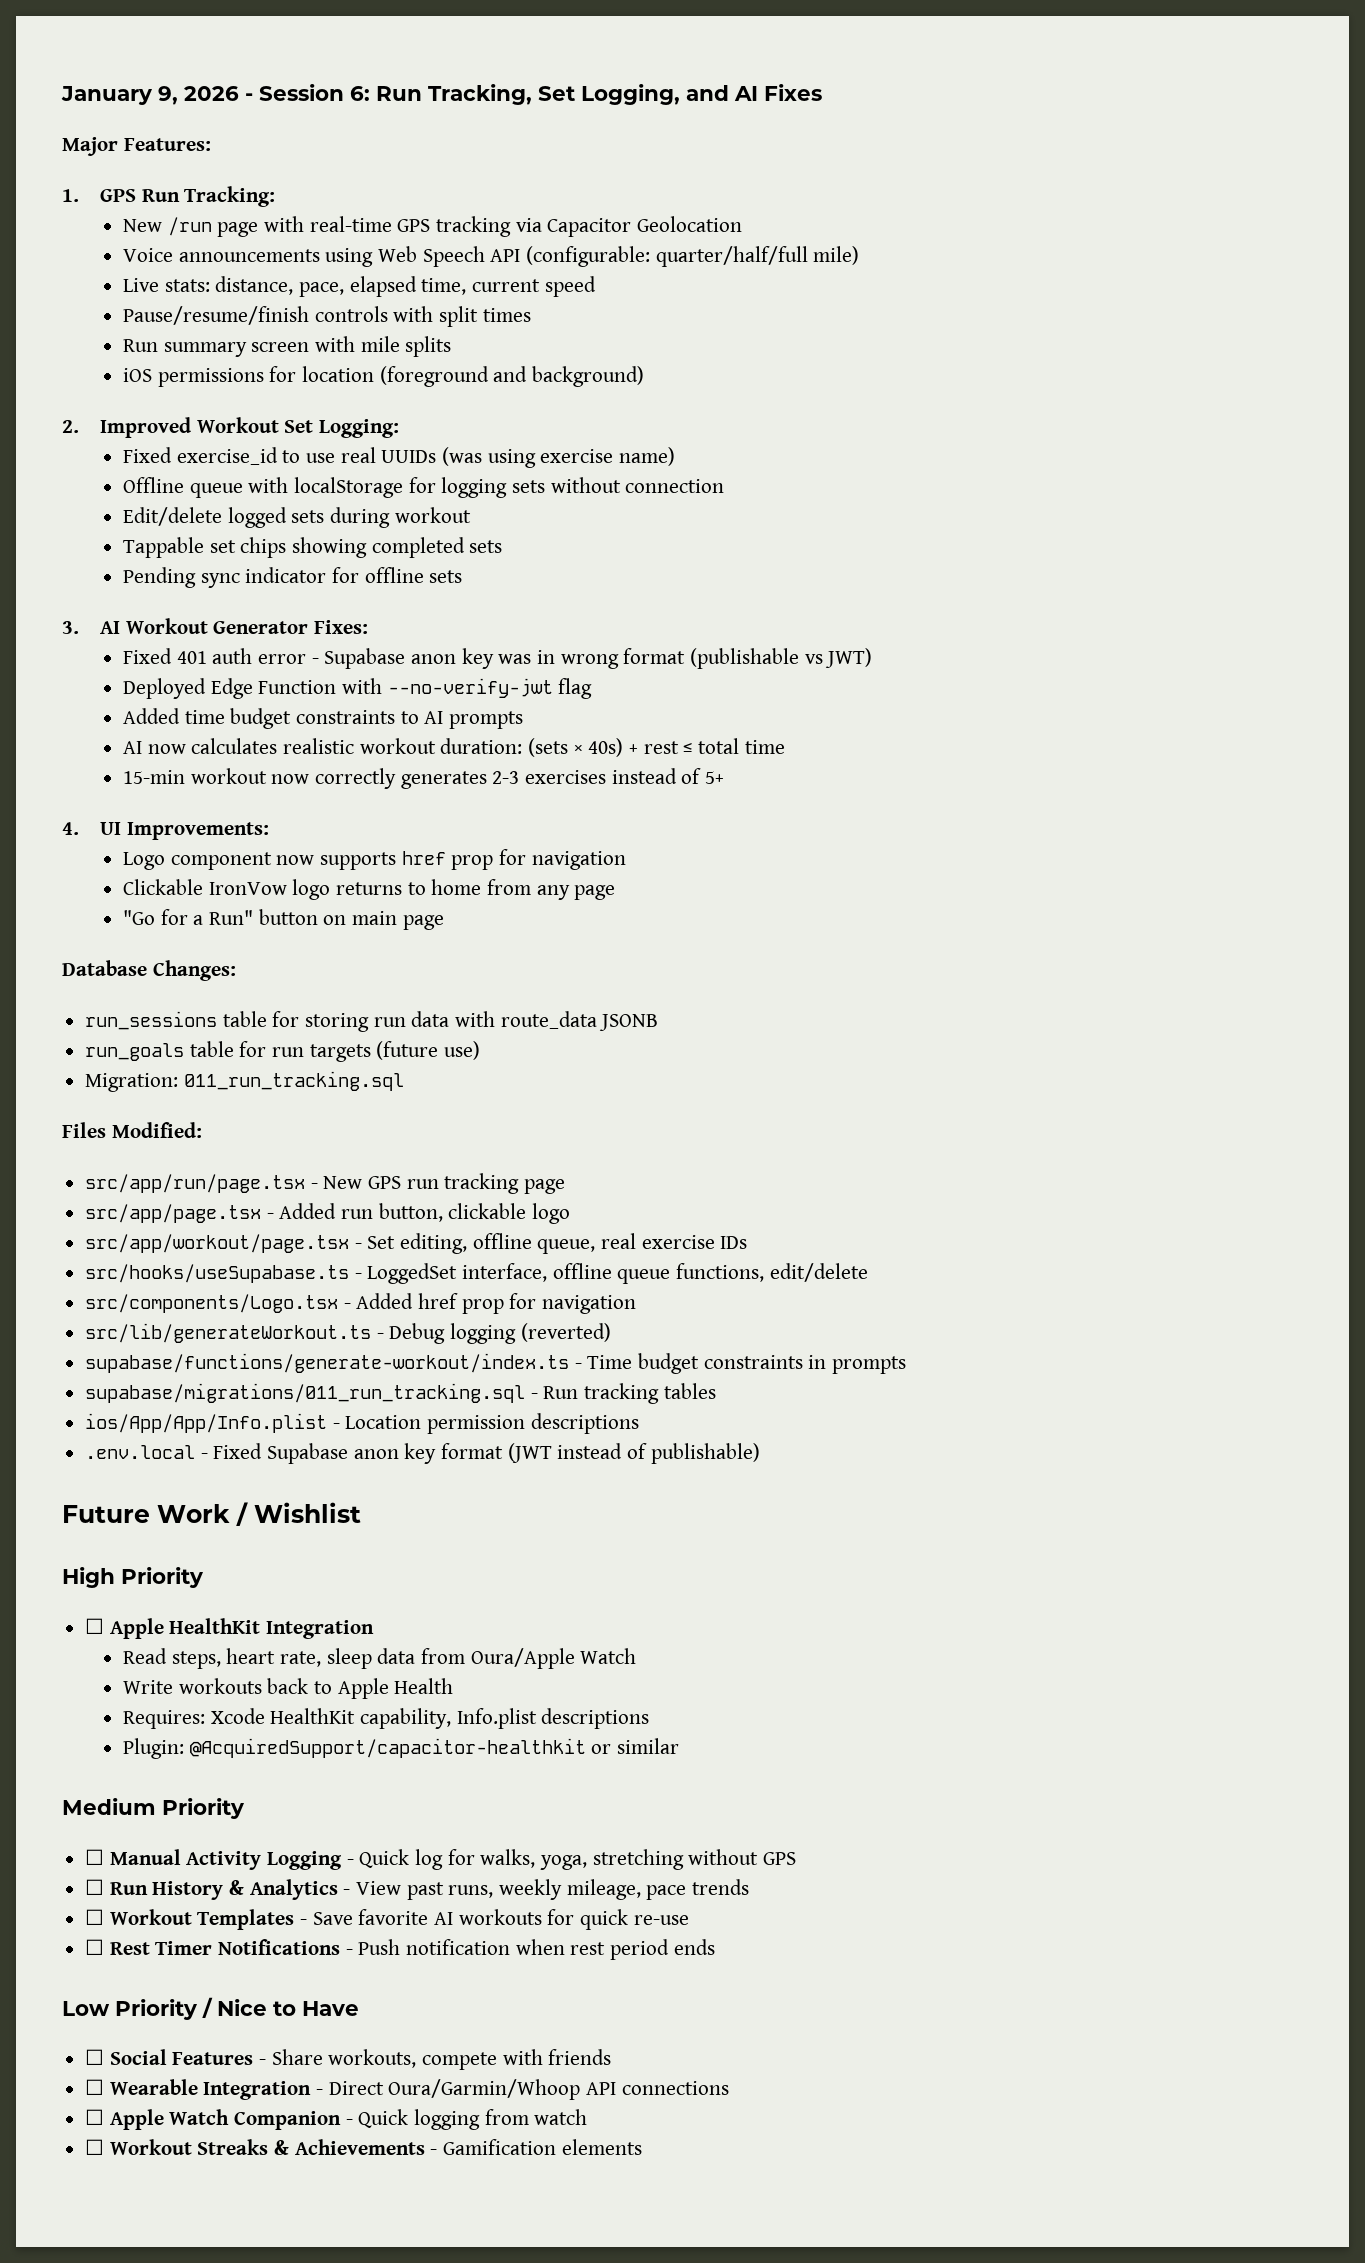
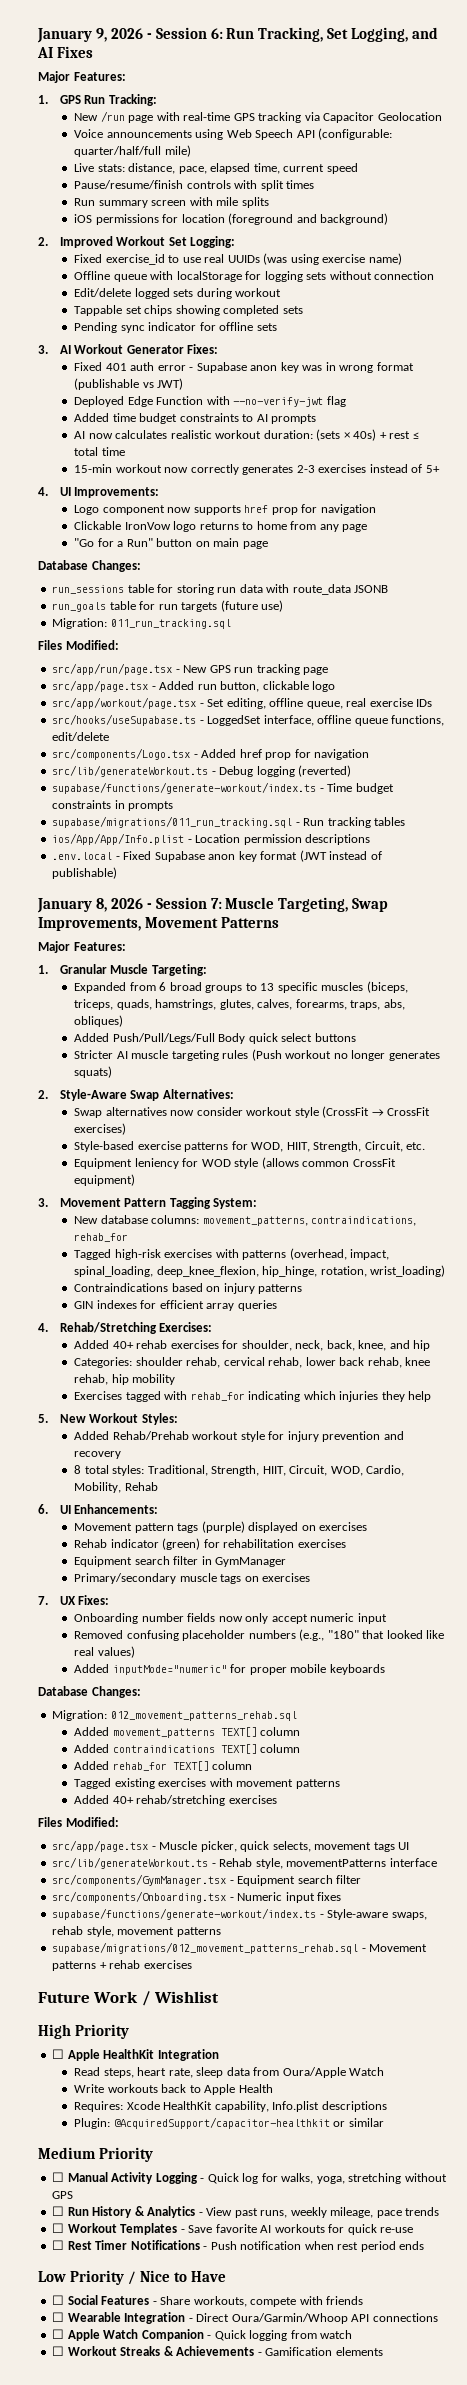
(760, 1453) none -> [37,897,389,913] [38,917,279,931] [38,941,126,953] [38,964,207,976] [74,981,408,993] [74,999,405,1010] [74,1015,124,1027] [74,1033,356,1044] [74,1049,440,1061] [74,1066,113,1078] [38,1089,234,1101] [74,1106,431,1118] [74,1123,127,1135] [74,1141,426,1152] [74,1157,396,1169] [74,1174,136,1186] [38,1197,258,1209] [74,1215,417,1226] [74,1233,129,1242] [74,1248,390,1260] [74,1265,446,1277] [74,1283,303,1294] [74,1300,277,1311] [38,1322,213,1334] [74,1340,431,1351] [74,1357,431,1368] [74,1374,176,1385] [74,1391,432,1402] [38,1413,178,1425] [74,1431,404,1442] [74,1451,122,1459] [74,1465,405,1476] [74,1482,158,1493] [38,1504,159,1514] [74,1521,368,1533] [74,1538,346,1550] [74,1556,287,1567] [74,1573,311,1584] [38,1595,110,1605] [74,1613,387,1624] [74,1629,445,1641] [74,1646,135,1658] [74,1664,385,1675] [38,1686,141,1698] [52,1710,297,1721] [74,1727,301,1738] [74,1744,301,1754] [74,1761,253,1771] [74,1778,340,1789] [74,1795,277,1806] [38,1817,119,1827] [52,1840,410,1852] [52,1857,437,1869] [52,1874,362,1886] [52,1891,342,1903] [52,1908,427,1920] [52,1926,221,1937] [52,1942,428,1954] [52,1960,192,1971] // January 8, 2026 - Session 7: Muscle Targeting, Swap Improvements, Movement Patterns // Major Features: // 1. Granular Muscle Targeting: // Expanded from 6 broad groups to 13 specific muscles (biceps, triceps, quads, hamstrings, glutes, calves, forearms, traps, abs, obliques) // Added Push/Pull/Legs/Full Body quick select buttons // Stricter AI muscle targeting rules (Push workout no longer generates squats) // 2. Style-Aware Swap Alternatives: // Swap alternatives now consider workout style (CrossFit → CrossFit exercises) // Style-based exercise patterns for WOD, HIIT, Strength, Circuit, etc. // Equipment leniency for WOD style (allows common CrossFit equipment) // 3. Movement Pattern Tagging System: // New database columns: movement_patterns, contraindications, rehab_for // Tagged high-risk exercises with patterns (overhead, impact, spinal_loading, deep_knee_flexion, hip_hinge, rotation, wrist_loading) // Contraindications based on injury patterns // GIN indexes for efficient array queries // 4. Rehab/Stretching Exercises: // Added 40+ rehab exercises for shoulder, neck, back, knee, and hip // Categories: shoulder rehab, cervical rehab, lower back rehab, knee rehab, hip mobility // Exercises tagged with rehab_for indicating which injuries they help // 5. New Workout Styles: // Added Rehab/Prehab workout style for injury prevention and recovery // 8 total styles: Traditional, Strength, HIIT, Circuit, WOD, Cardio, Mobility, Rehab // 6. UI Enhancements: // Movement pattern tags (purple) displayed on exercises // Rehab indicator (green) for rehabilitation exercises // Equipment search filter in GymManager // Primary/secondary muscle tags on exercises // 7. UX Fixes: // Onboarding number fields now only accept numeric input // Removed confusing placeholder numbers (e.g., "180" that looked like real values) // Added inputMode="numeric" for proper mobile keyboards // Database Changes: // Migration: 012_movement_patterns_rehab.sql // Added movement_patterns TEXT[] column // Added contraindications TEXT[] column // Added rehab_for TEXT[] column // Tagged existing exercises with movement patterns // Added 40+ rehab/stretching exercises // Files Modified: // src/app/page.tsx - Muscle picker, quick selects, movement tags UI // src/lib/generateWorkout.ts - Rehab style, movementPatterns interface // src/components/GymManager.tsx - Equipment search filter // src/components/Onboarding.tsx - Numeric input fixes // supabase/functions/generate-workout/index.ts - Style-aware swaps, rehab style, movement patterns // supabase/migrations/012_movement_patterns_rehab.sql - Movement patterns + rehab exercises

